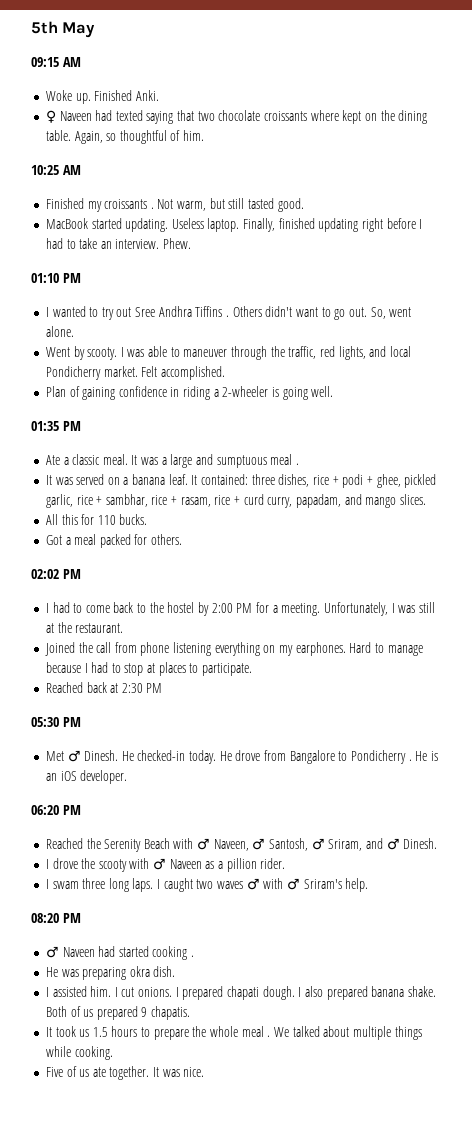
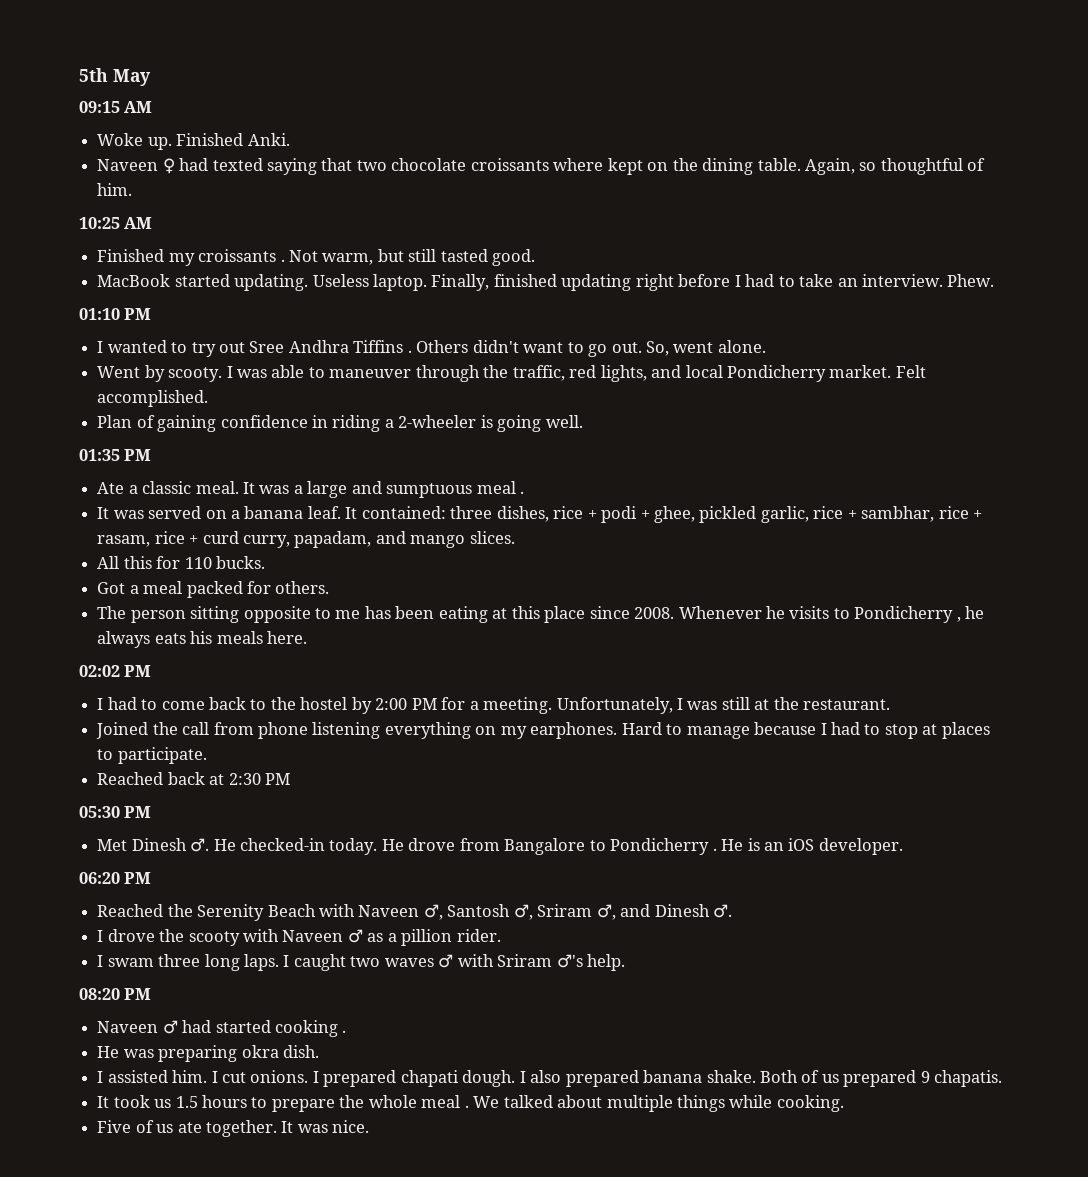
[45,110,92,123] ♀ Naveen -> [97,158,175,174] Naveen ♀
(183, 539) none -> [97,606,985,623] [97,631,307,648] // The person sitting opposite to me has been eating at this place since 2008. Whenever he visits to Pondicherry , he always eats his meals here.
[67,750,119,762] ♂ Dinesh. -> [131,838,210,852] Dinesh ♂.
[197,838,438,851] ♂ Naveen, ♂ Santosh, ♂ Sriram, and ♂ Dinesh. -> [358,904,733,920] Naveen ♂, Santosh ♂, Sriram ♂, and Dinesh ♂.
[153,858,202,870] ♂ Naveen -> [282,929,363,943] Naveen ♂
[286,878,342,890] ♂ Sriram's -> [497,954,583,968] Sriram ♂'s
[45,946,95,958] ♂ Naveen -> [97,1020,178,1034] Naveen ♂

